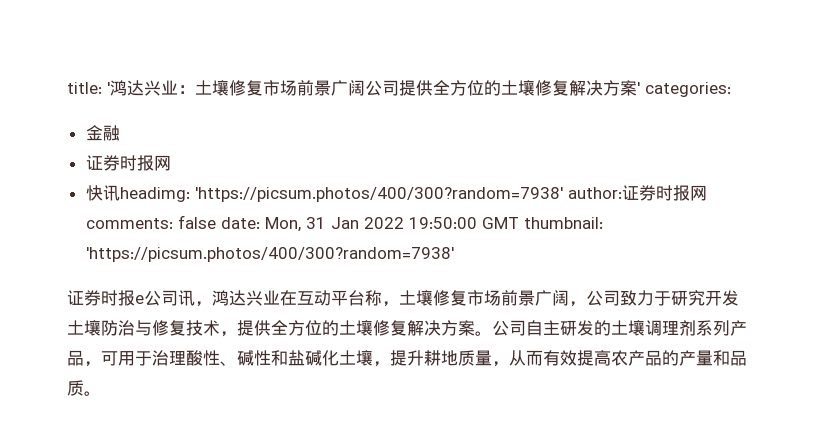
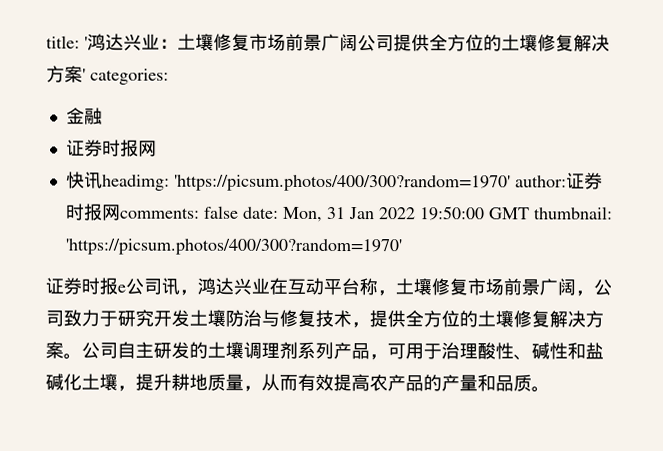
[194,187,563,202] 'https://picsum.photos/400/300?random=7938' -> [173,174,511,192] 'https://picsum.photos/400/300?random=1970'
[85,247,454,262] 'https://picsum.photos/400/300?random=7938' -> [64,238,402,256] 'https://picsum.photos/400/300?random=1970'

